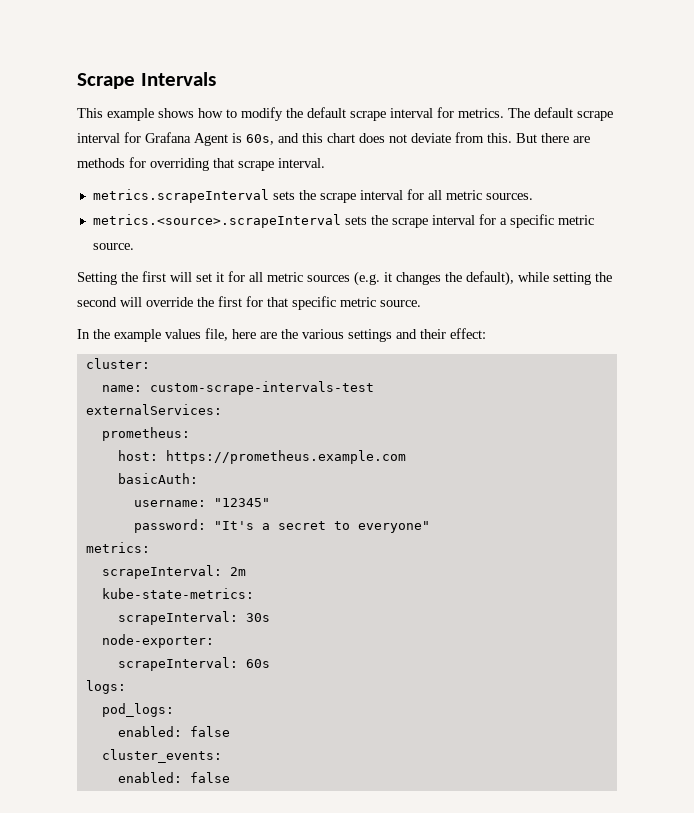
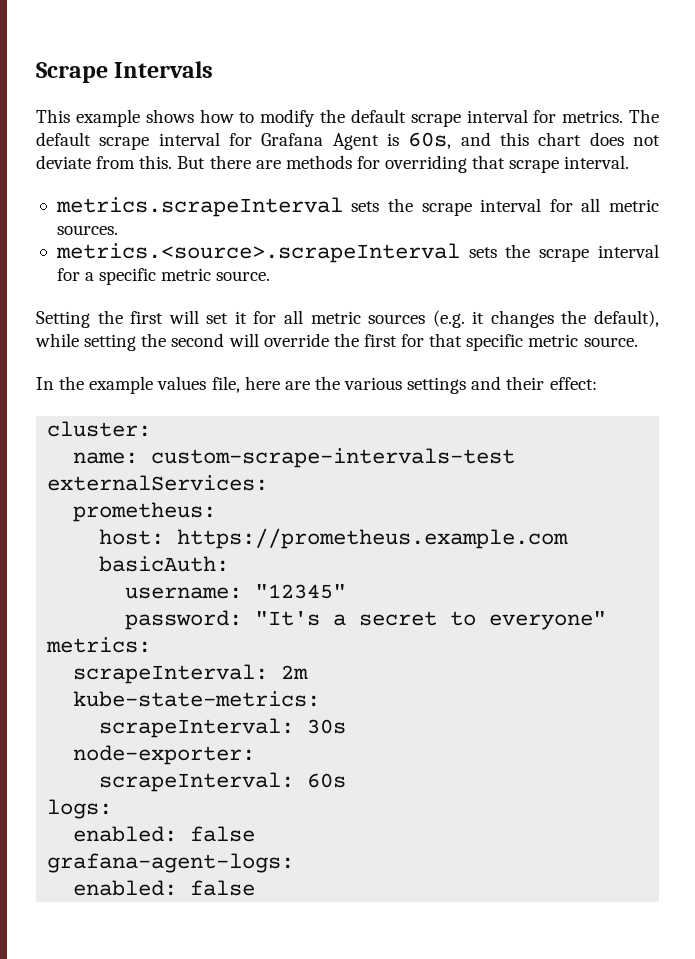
[101,703,174,717] [117,726,230,737] [101,749,222,763] [117,772,230,783] pod_logs: // enabled: false // cluster_events: // enabled: false -> [73,826,256,842] [47,853,295,873] [73,880,256,896] enabled: false // grafana-agent-logs: // enabled: false

